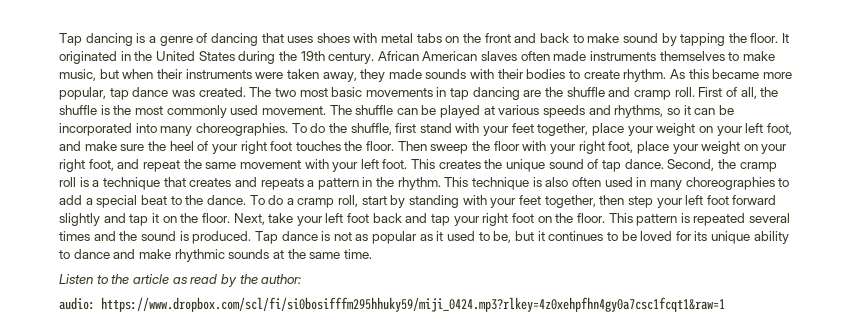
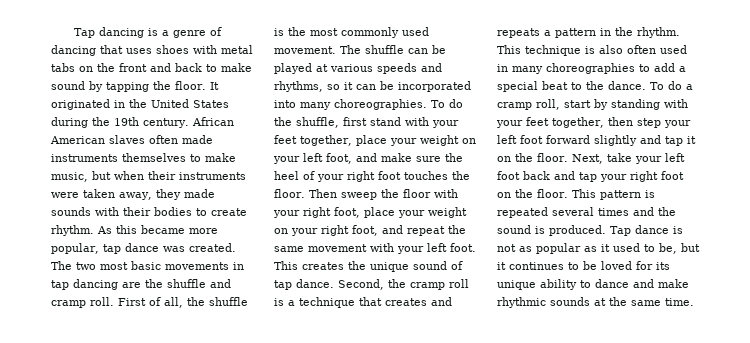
[59,274,302,287] [59,297,725,312] // Listen to the article as read by the author: // audio: https://www.dropbox.com/scl/fi/si0bosifffm295hhuky59/miji_0424.mp3?rlkey=4z0xehpfhn4gy0a7csc1fcqt1&raw=1 -> (694, 302) none

